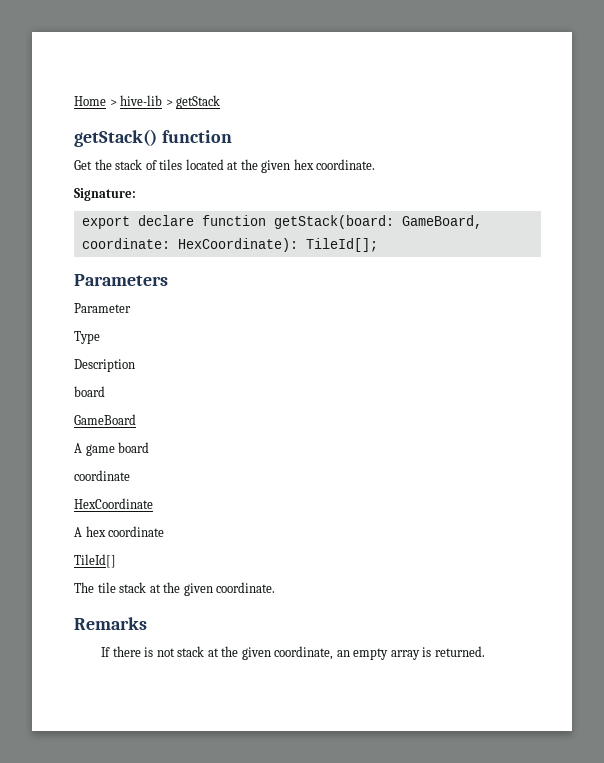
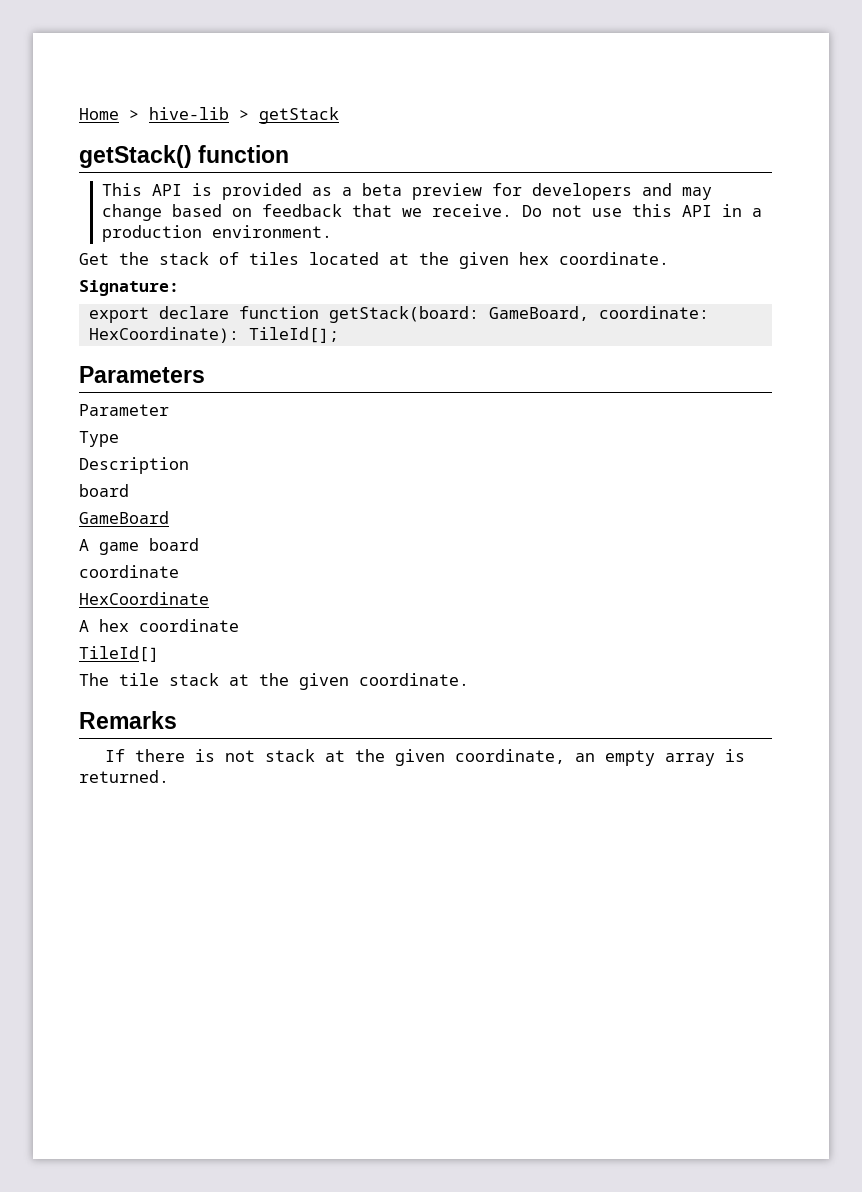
(232, 136) none -> [101,183,712,200] [101,204,762,221] [101,225,332,242] // This API is provided as a beta preview for developers and may change based on feedback that we receive. Do not use this API in a production environment.

